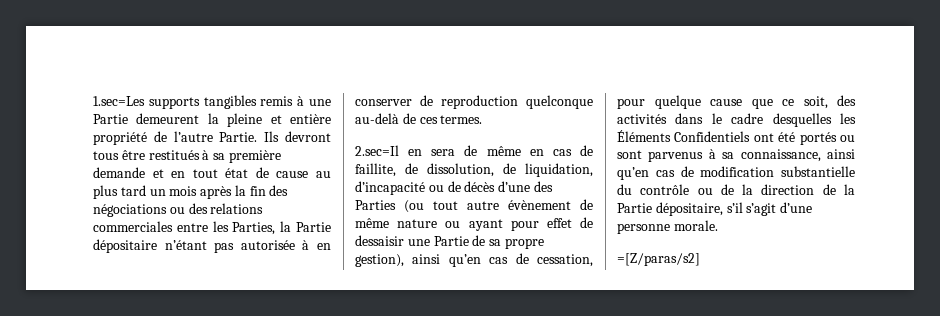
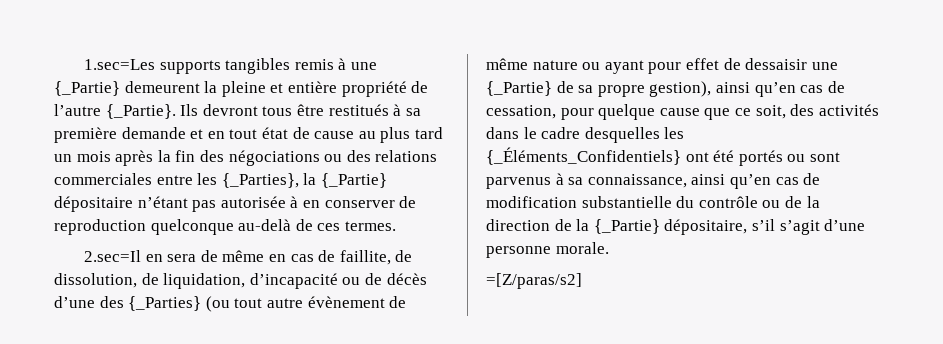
[93,114,128,124] Partie -> [54,81,120,96] {_Partie}
[219,132,258,142] Partie. -> [105,104,176,119] {_Partie}.
[232,221,331,235] Parties, la Partie -> [221,173,387,188] {_Parties}, la {_Partie}
[355,200,396,210] Parties -> [128,296,202,311] {_Parties}
[433,236,469,246] Partie -> [486,81,552,96] {_Partie}
[617,130,751,142] Éléments Confidentiels -> [486,147,681,165] {_Éléments_Confidentiels}
[617,203,652,213] Partie -> [593,219,660,234] {_Partie}

